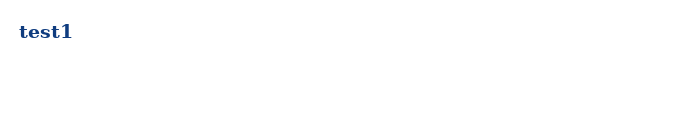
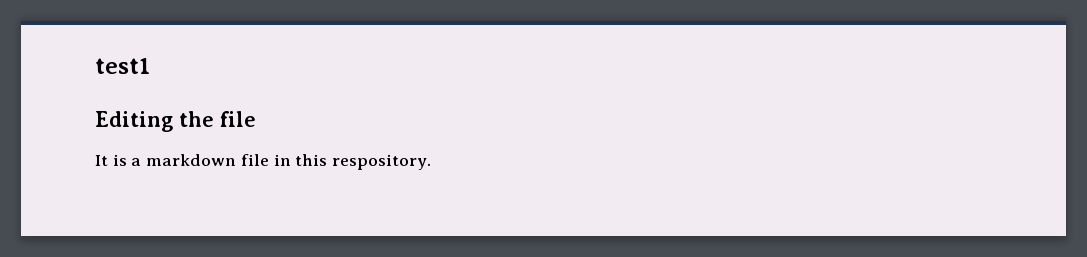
(73, 31) none -> [95,111,256,132] [95,154,432,170] // Editing the file // It is a markdown file in this respository.

